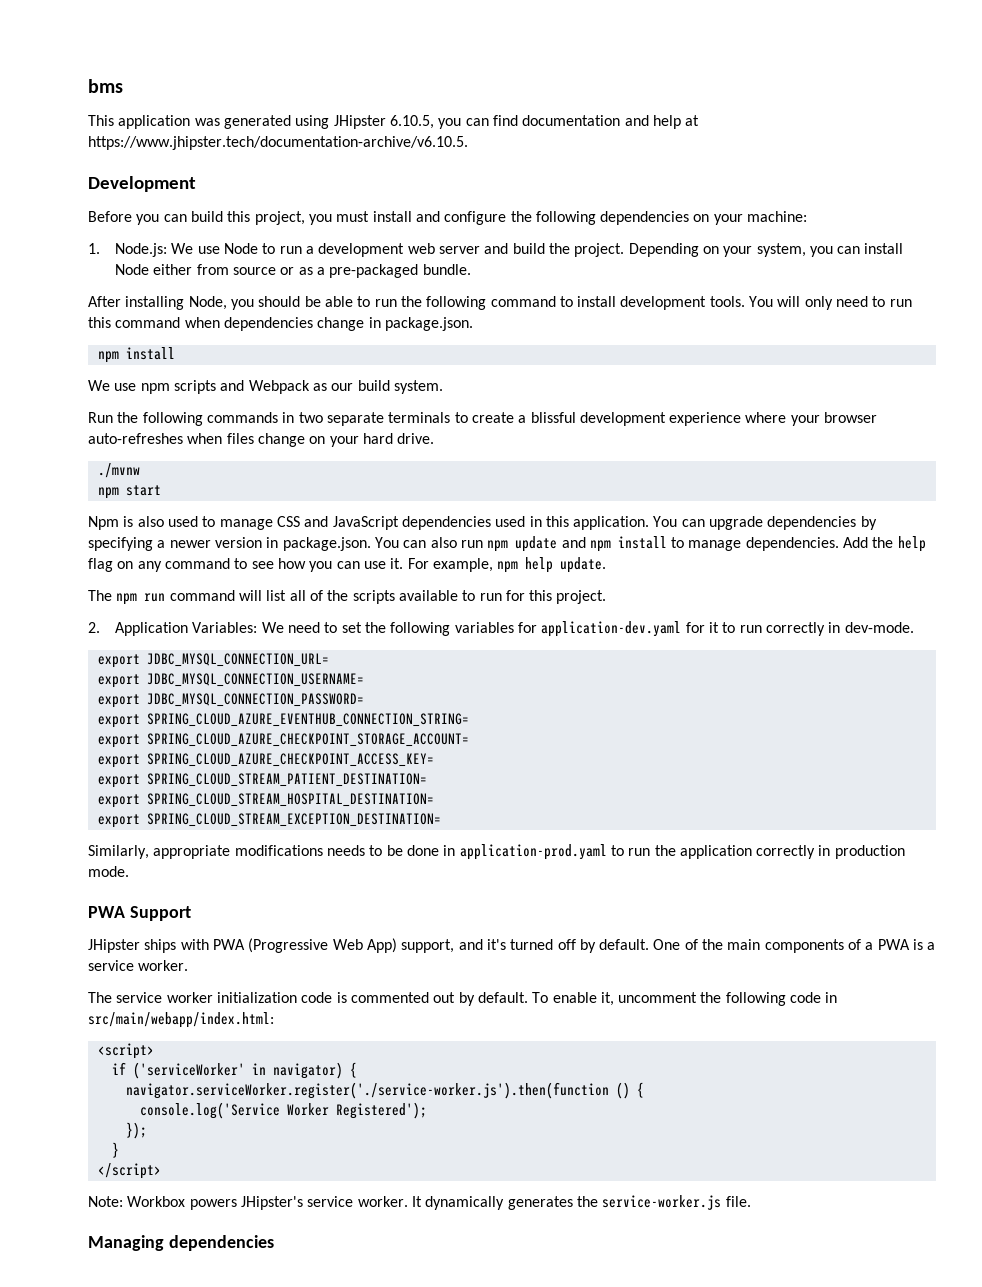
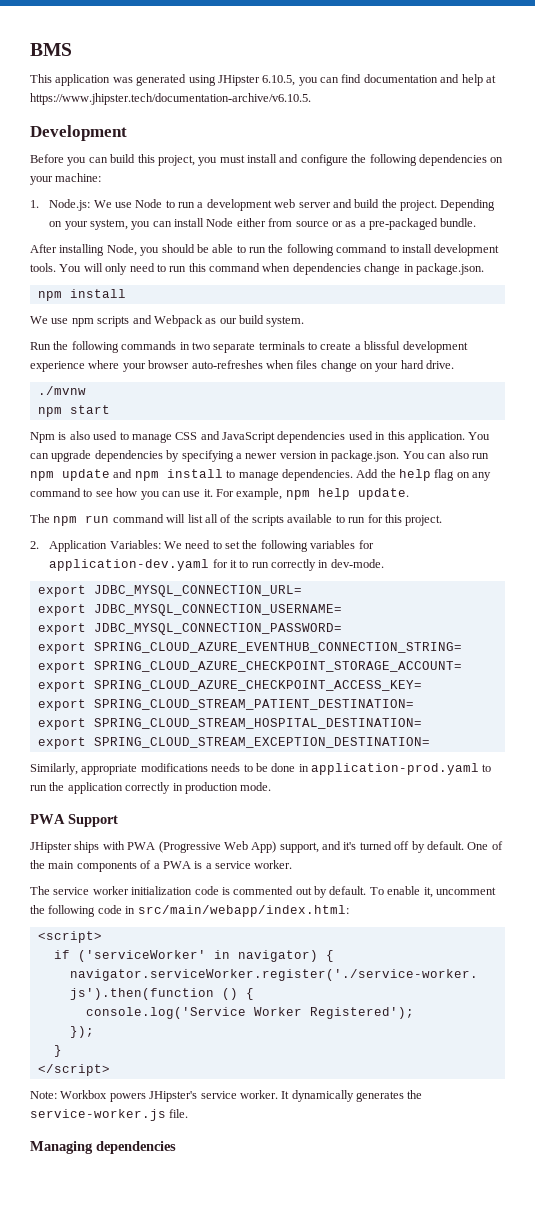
[88,79,123,93] bms -> [30,43,72,56] BMS

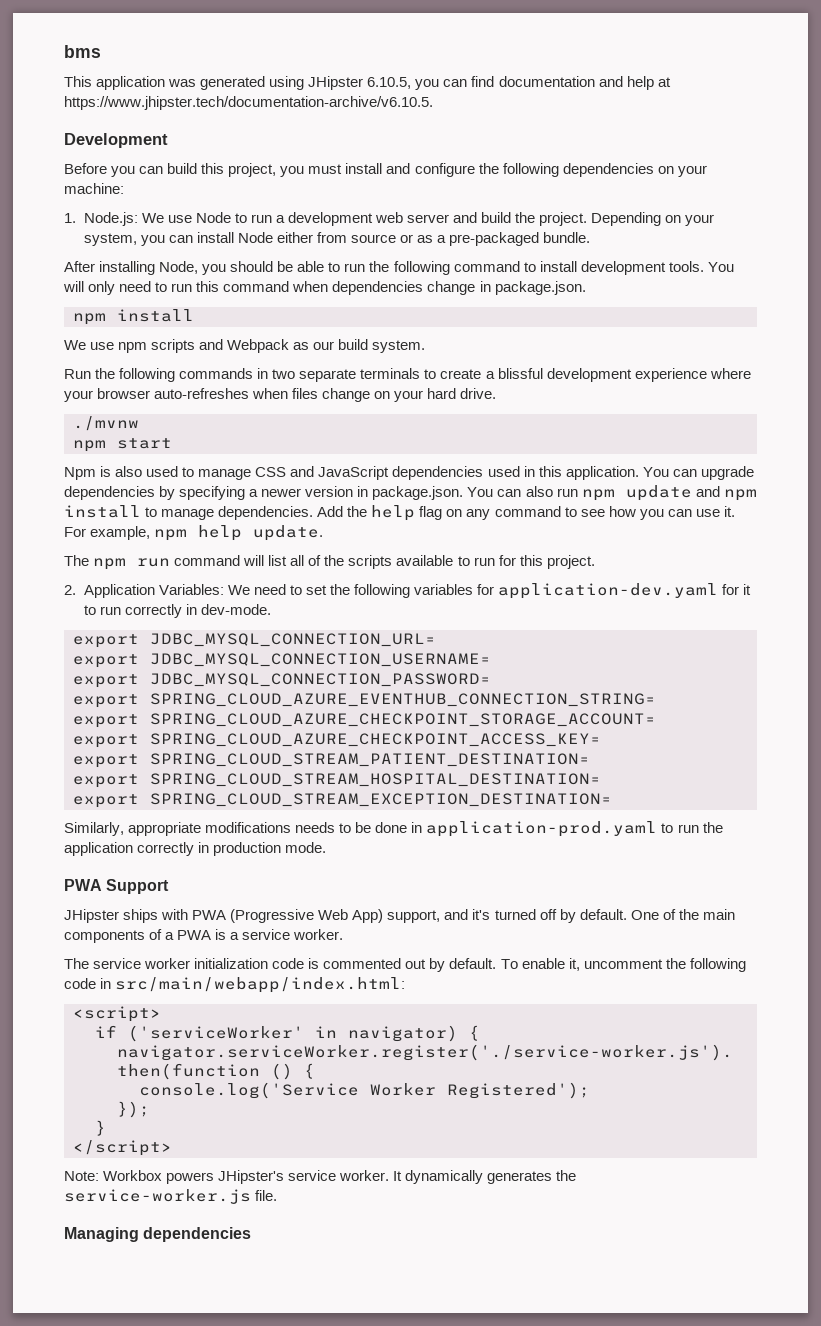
[30,43,72,56] BMS -> [64,45,101,58] bms

